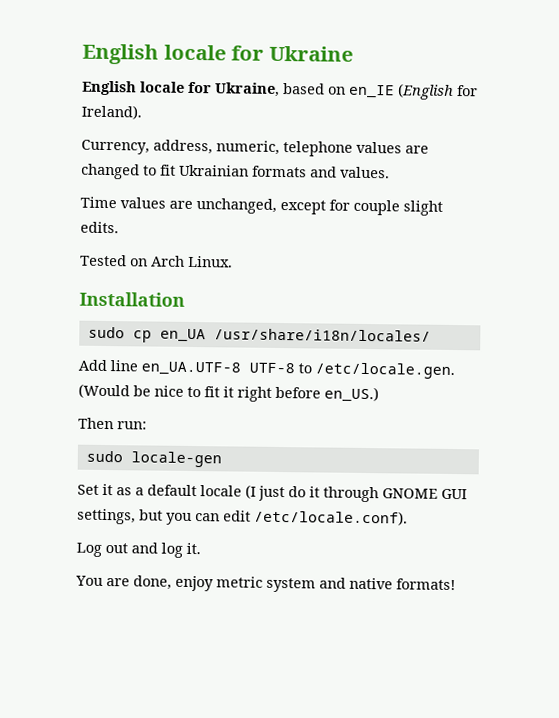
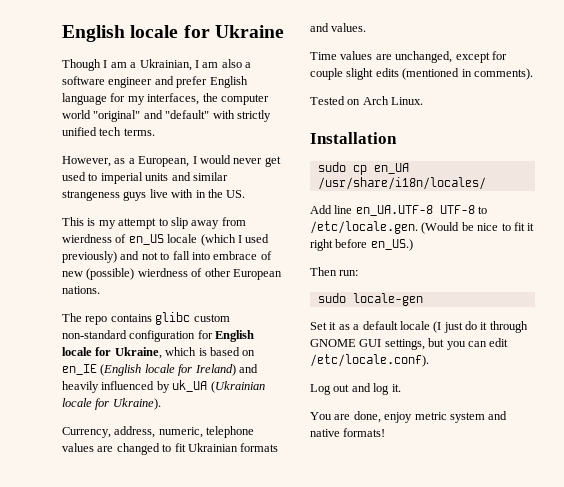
(354, 53) none -> [62,59,251,71] [62,76,248,88] [62,93,269,105] [62,110,271,122] [62,127,155,136] [62,155,281,167] [62,172,228,184] [62,189,246,201] [62,217,246,229] [62,234,270,246] [62,251,272,263] [62,268,282,280] [62,286,100,294] [62,312,230,325] [62,330,213,342] Though I am a Ukrainian, I am also a software engineer and prefer English language for my interfaces, the computer world "original" and "default" with strictly unified tech terms. // However, as a European, I would never get used to imperial units and similar strangeness guys live with in the US. // This is my attempt to slip away from wierdness of en_US locale (which I used previously) and not to fall into embrace of new (possible) wierdness of other European nations. // The repo contains glibc custom non-standard configuration for
(280, 89) none -> [165,347,207,356] which is
[457,85,478,97] [81,104,142,120] for Ireland). -> [144,364,258,376] [62,380,265,393] [62,398,161,410] locale for Ireland) and heavily influenced by uk_UA (Ukrainian locale for Ukraine).
[80,221,119,234] edits. -> [375,68,533,80] edits (mentioned in comments).

